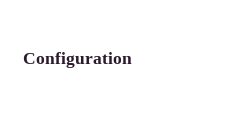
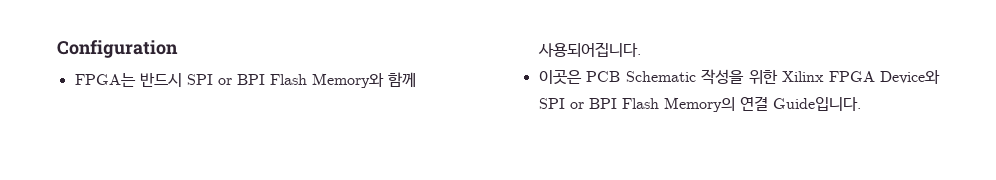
(132, 60) none -> [74,72,416,88] [537,42,641,57] [538,69,940,85] [538,96,861,112] // FPGA는 반드시 SPI or BPI Flash Memory와 함께 사용되어집니다. // 이곳은 PCB Schematic 작성을 위한 Xilinx FPGA Device와 SPI or BPI Flash Memory의 연결 Guide입니다.

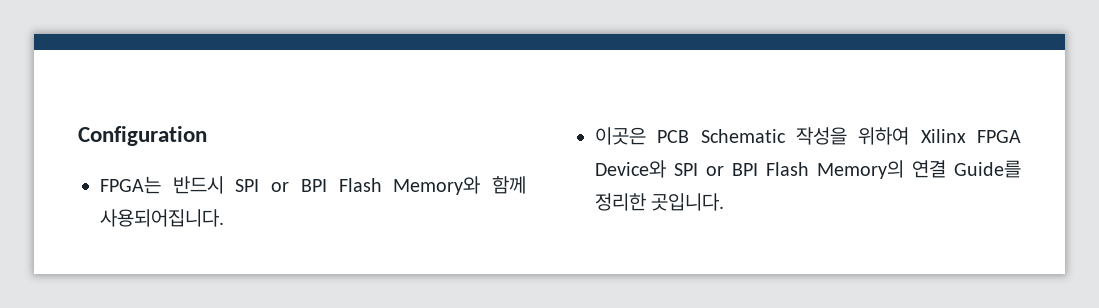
[748,69,778,84] 위한 -> [858,127,910,145] 위하여
[772,97,861,111] Guide입니다. -> [954,160,1021,178] [595,193,725,211] Guide를 정리한 곳입니다.

